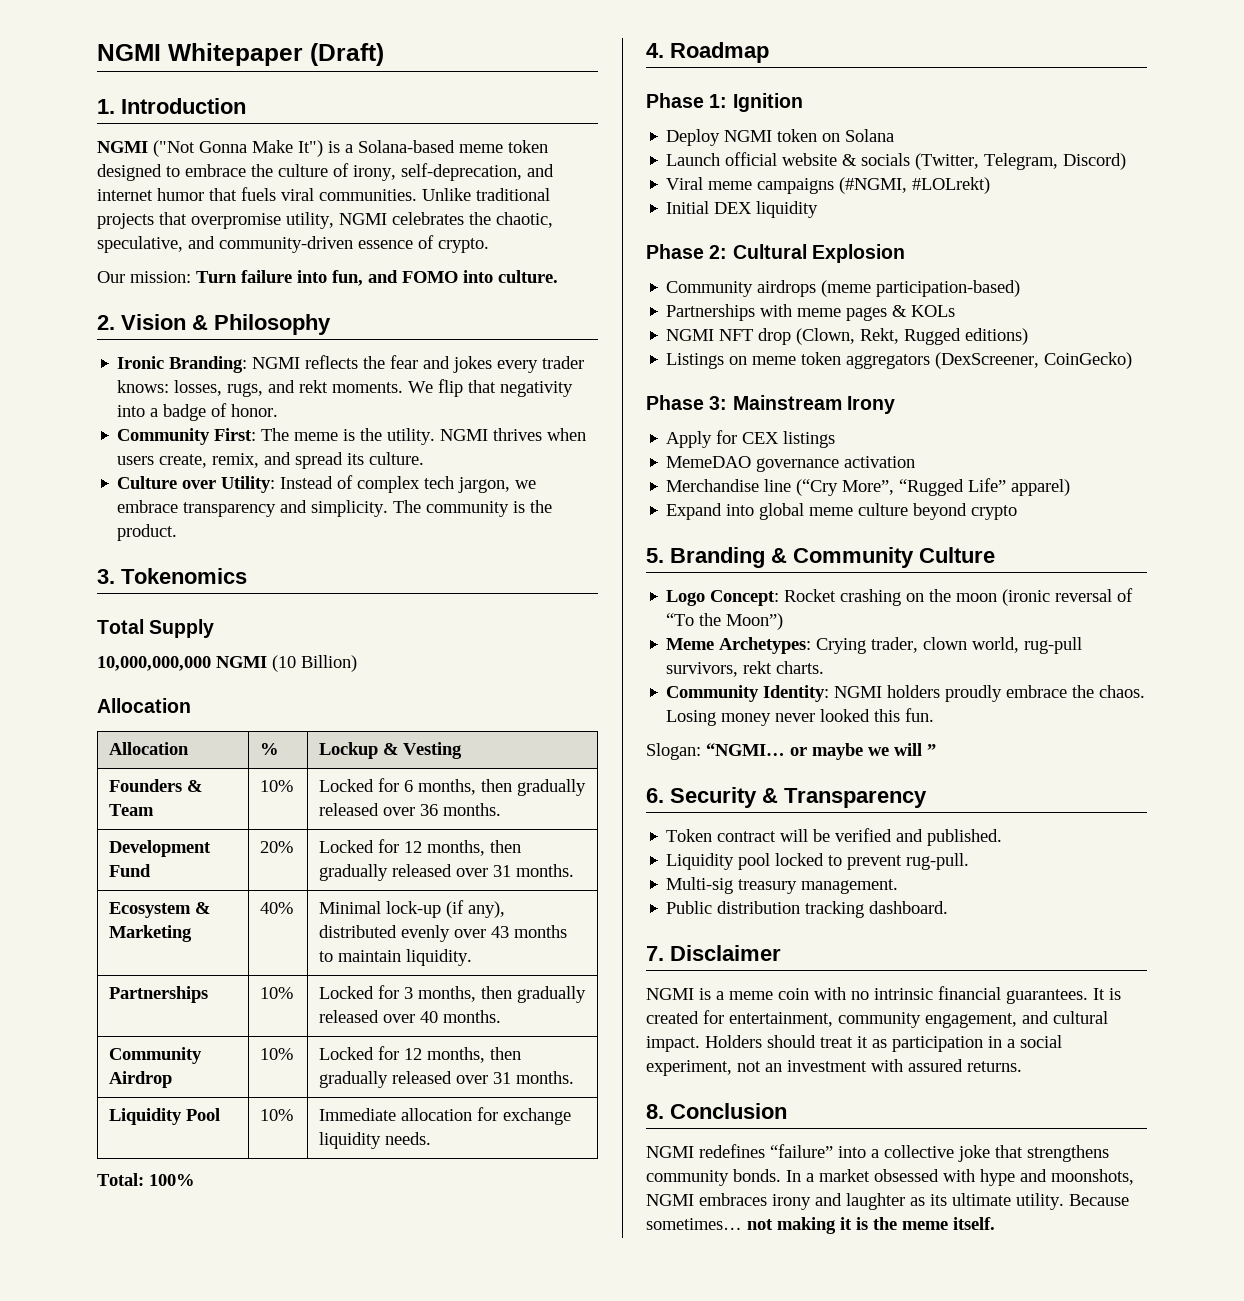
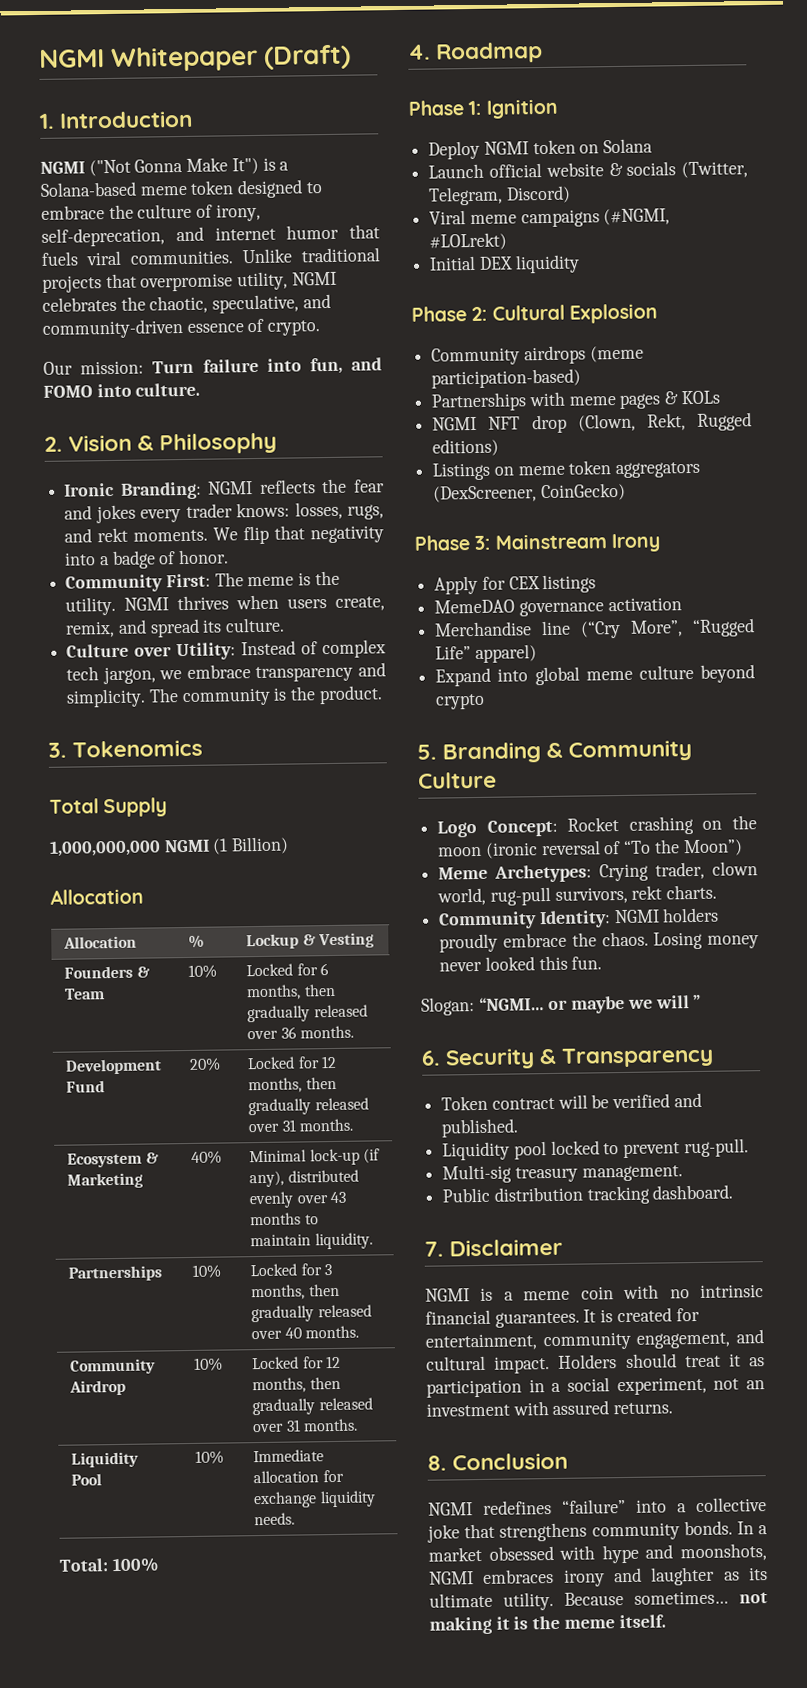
[97,655,296,672] 10,000,000,000 NGMI (10 -> [49,838,229,857] 1,000,000,000 NGMI (1

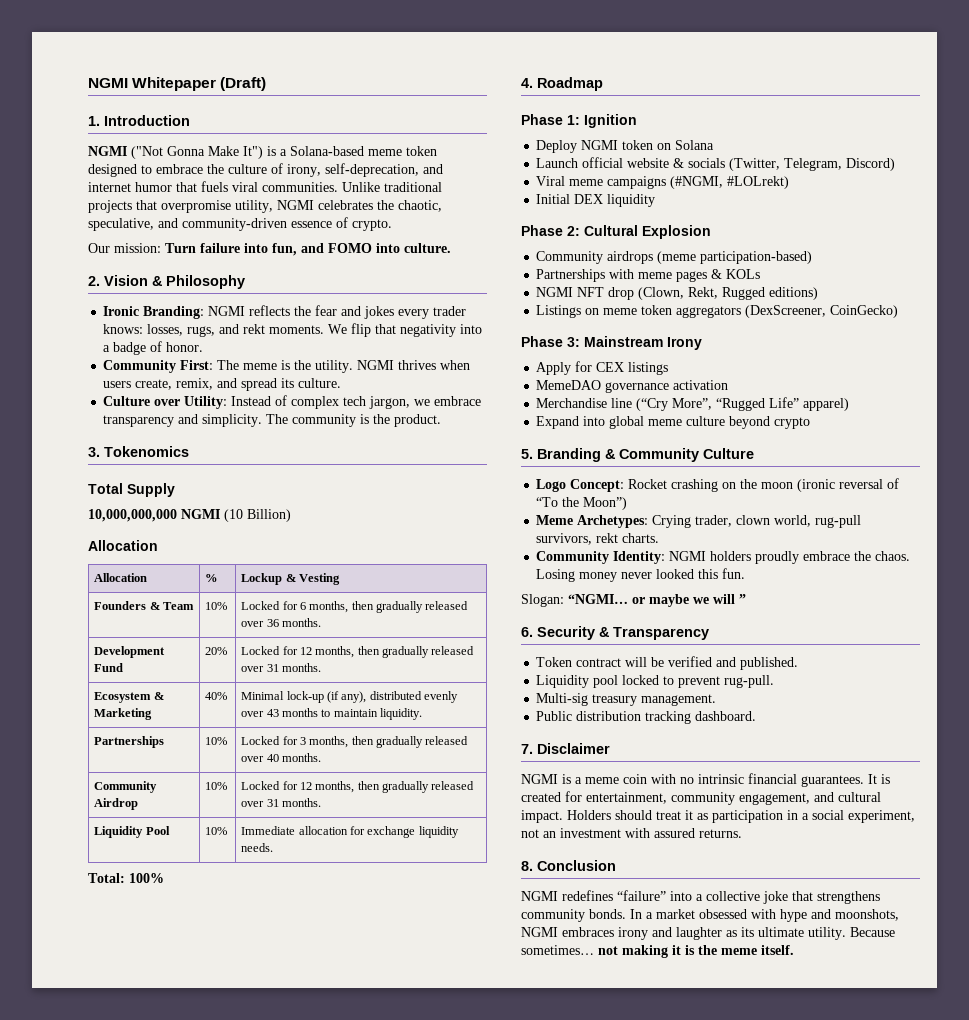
[49,838,229,857] 1,000,000,000 NGMI (1 -> [88,509,243,522] 10,000,000,000 NGMI (10

